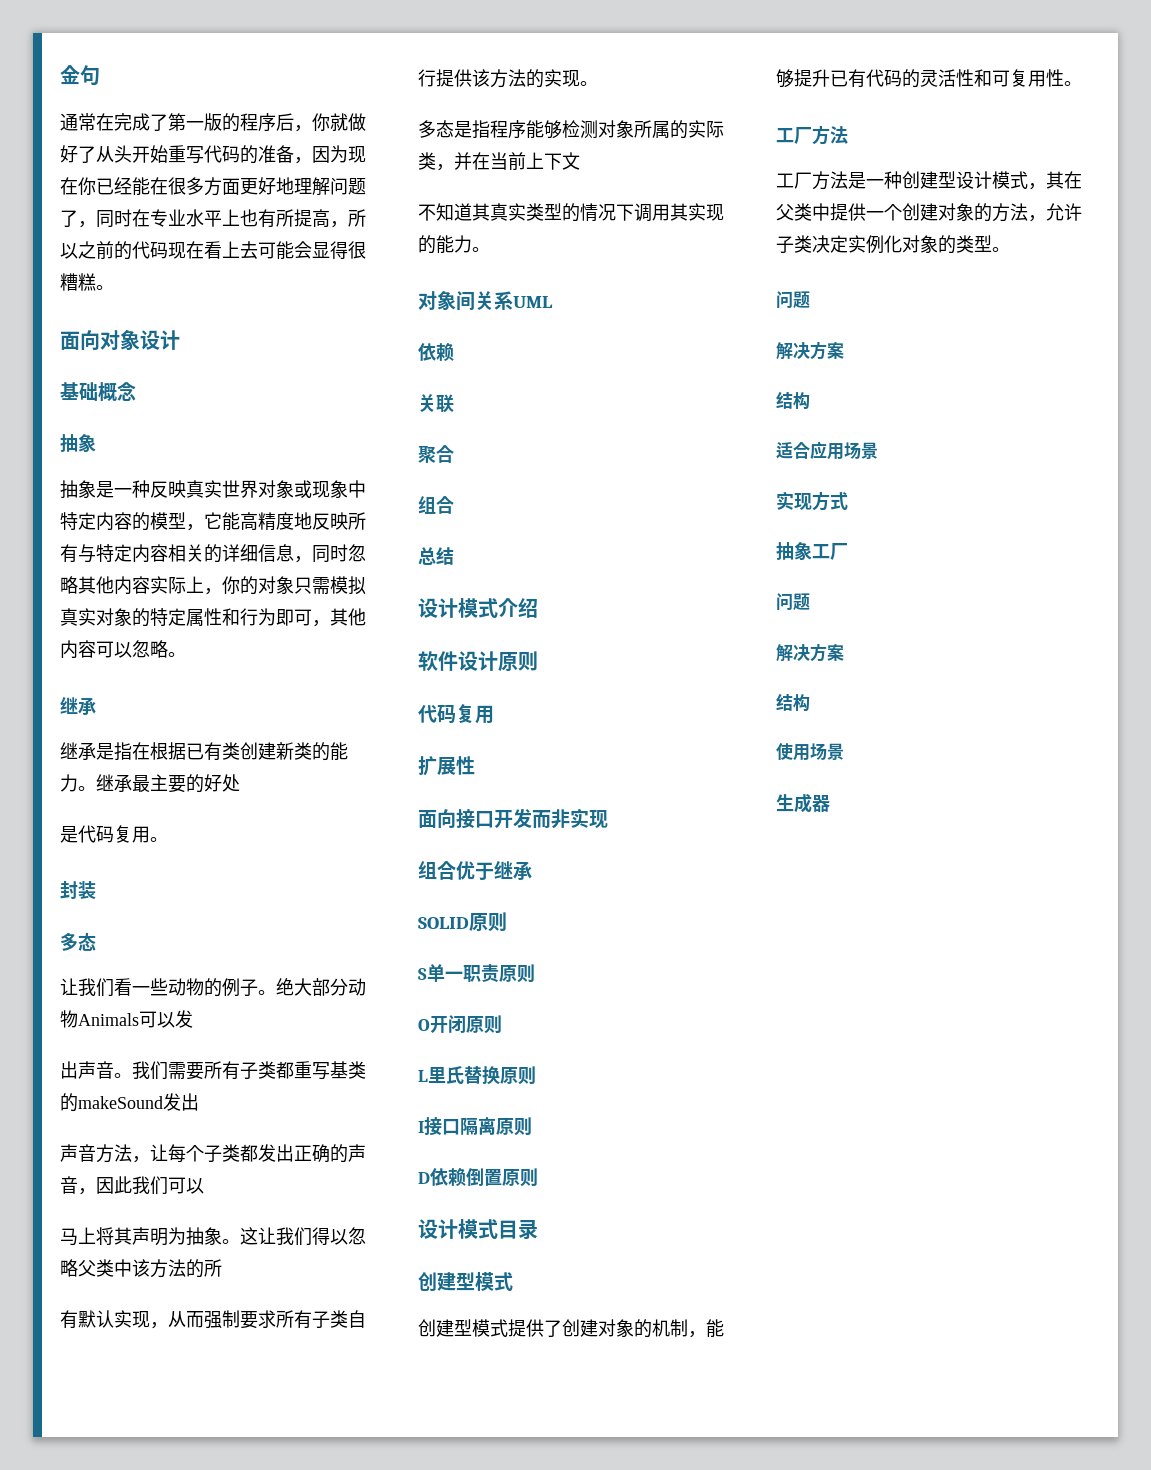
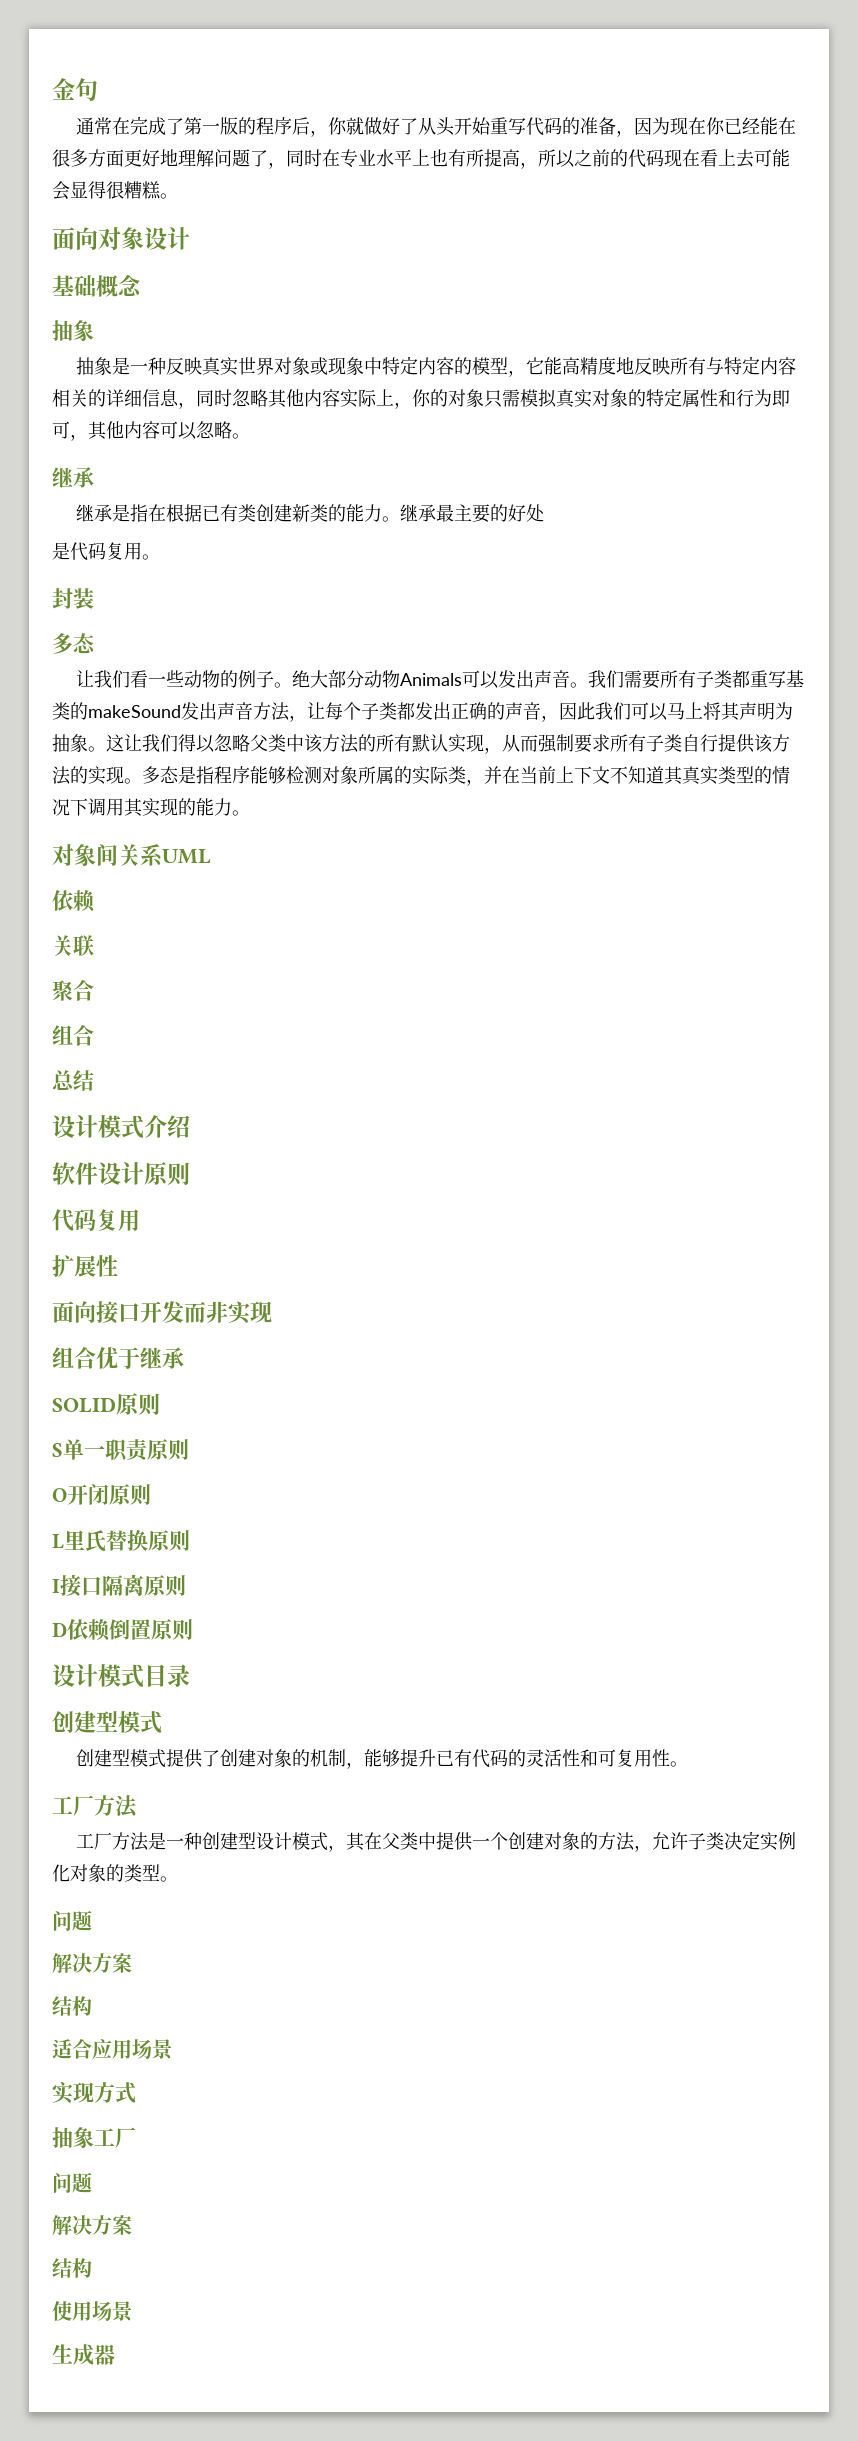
(193, 1019) // -> (517, 679) none
(199, 1102) // -> (217, 711) none
(204, 1186) // -> (668, 712) none
(222, 1268) // -> (394, 743) none
(598, 83) // -> (142, 781) none
(580, 161) // -> (610, 775) none

